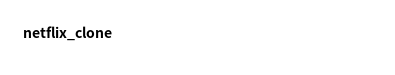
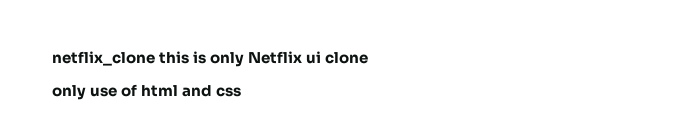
(112, 33) none -> [159,51,369,67] [52,84,242,100] this is only Netflix ui clone // only use of html and css

